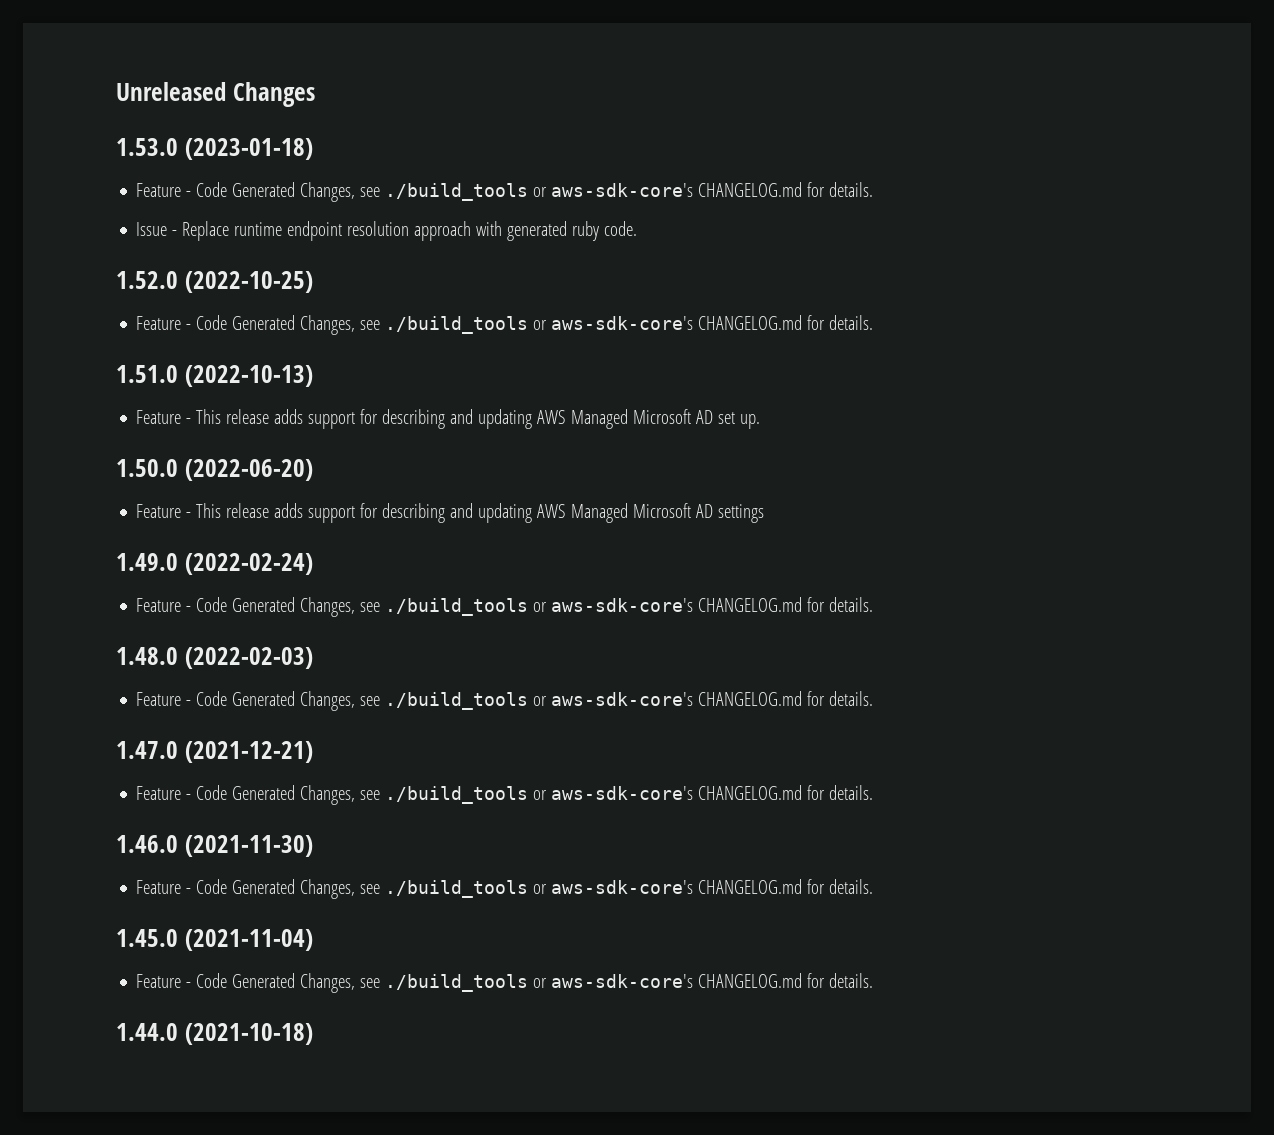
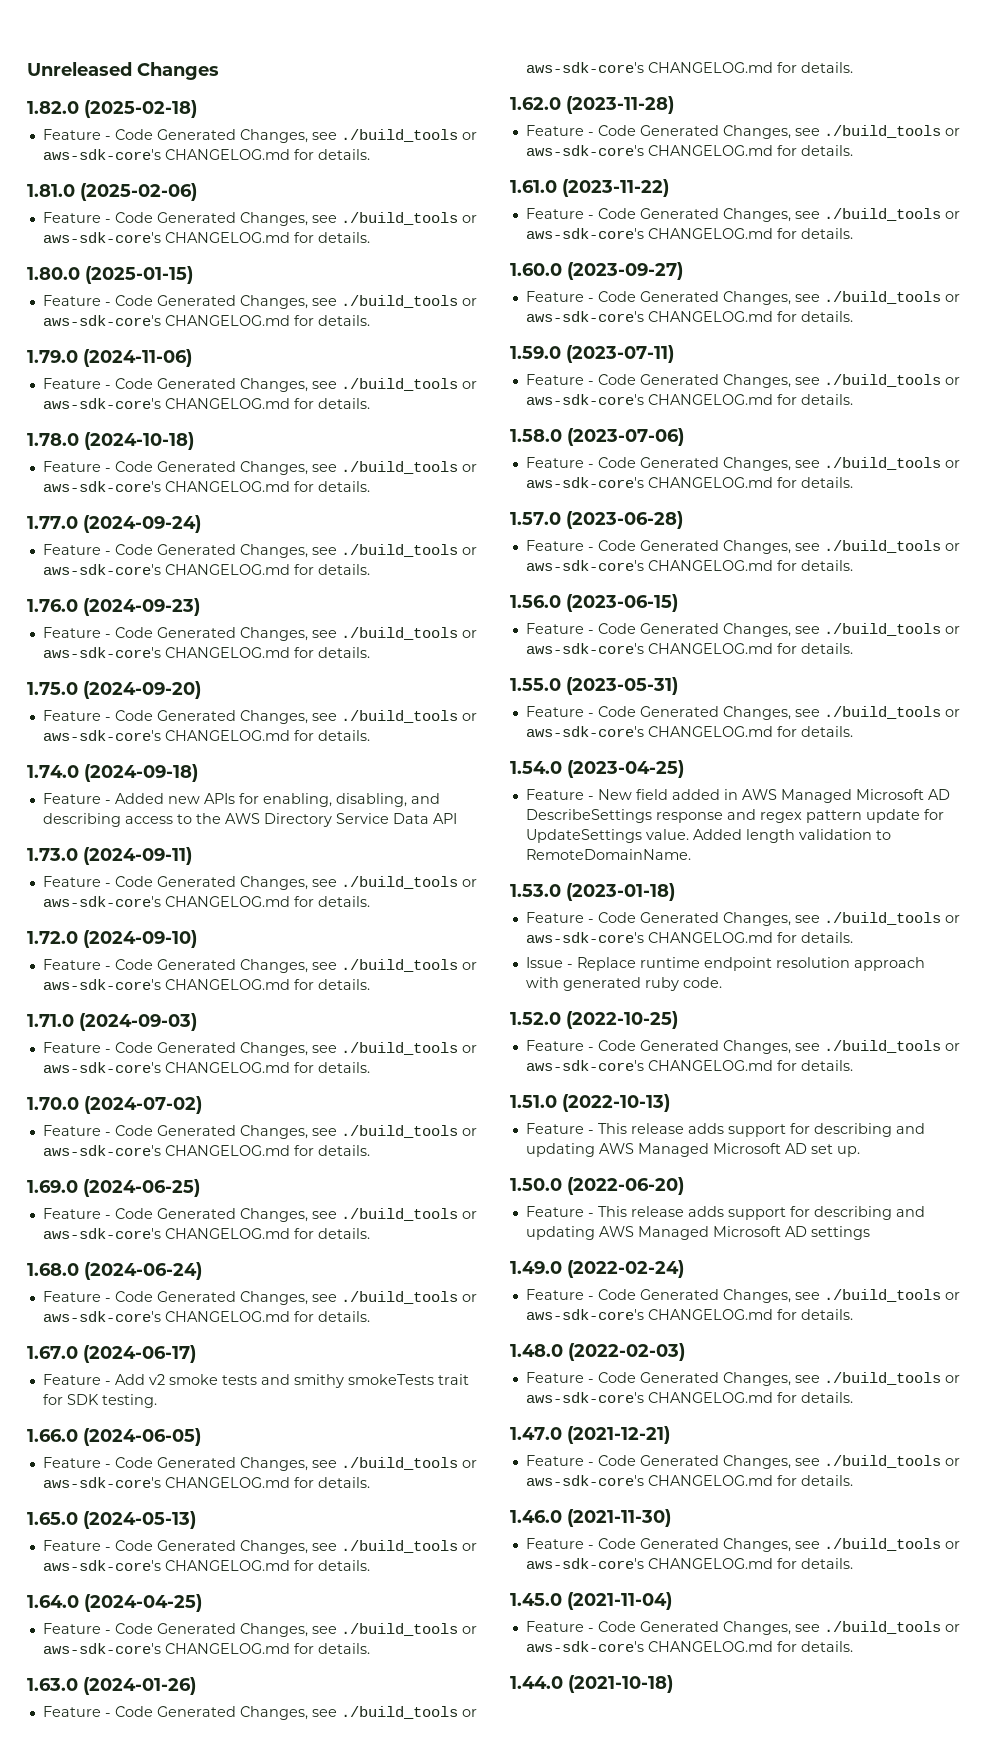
(315, 94) none -> [27,100,197,118] [42,129,477,143] [42,149,370,160] [27,183,197,201] [42,212,477,226] [42,232,370,243] [27,266,193,284] [42,295,477,309] [42,315,370,326] [27,349,192,367] [42,378,477,392] [42,398,370,409] [27,432,194,450] [42,461,477,475] [42,481,370,492] [27,515,201,533] [42,544,477,558] [42,564,370,575] [27,598,200,616] [42,627,477,641] [42,647,370,658] [27,681,201,699] [42,710,477,724] [42,730,370,741] [27,764,198,782] [42,793,440,807] [42,813,457,827] [27,847,192,865] [42,876,477,890] [42,896,370,907] [27,930,197,948] [42,959,477,973] [42,979,370,990] [27,1013,197,1031] [42,1042,477,1056] [42,1062,370,1073] [27,1096,202,1114] [42,1125,477,1139] [42,1145,370,1156] [27,1179,200,1197] [42,1208,477,1222] [42,1228,370,1239] [27,1262,202,1280] [42,1291,477,1305] [42,1311,370,1322] [27,1345,196,1363] [42,1374,469,1388] [42,1394,157,1408] [27,1428,201,1446] [42,1457,477,1471] [42,1477,370,1488] [27,1511,196,1529] [42,1540,477,1554] [42,1560,370,1571] [27,1594,202,1612] [42,1623,477,1637] [42,1643,370,1654] [27,1677,196,1695] [42,1706,477,1720] [525,62,853,73] [510,96,674,114] [525,125,960,139] [525,145,853,156] [510,179,669,197] [525,208,960,222] [525,228,853,239] [510,262,683,280] [525,291,960,305] [525,311,853,322] [510,345,674,363] [525,374,960,388] [525,394,853,405] [510,428,684,446] [525,457,960,471] [525,477,853,488] [510,511,683,529] [525,540,960,554] [525,560,853,571] [510,594,678,612] [525,623,960,637] [525,643,853,654] [510,677,678,695] [525,706,960,720] [525,726,853,737] [510,760,684,778] [525,789,950,803] [525,809,944,823] [525,829,891,843] [525,849,691,860] // 1.82.0 (2025-02-18) // Feature - Code Generated Changes, see ./build_tools or aws-sdk-core's CHANGELOG.md for details. // 1.81.0 (2025-02-06) // Feature - Code Generated Changes, see ./build_tools or aws-sdk-core's CHANGELOG.md for details. // 1.80.0 (2025-01-15) // Feature - Code Generated Changes, see ./build_tools or aws-sdk-core's CHANGELOG.md for details. // 1.79.0 (2024-11-06) // Feature - Code Generated Changes, see ./build_tools or aws-sdk-core's CHANGELOG.md for details. // 1.78.0 (2024-10-18) // Feature - Code Generated Changes, see ./build_tools or aws-sdk-core's CHANGELOG.md for details. // 1.77.0 (2024-09-24) // Feature - Code Generated Changes, see ./build_tools or aws-sdk-core's CHANGELOG.md for details. // 1.76.0 (2024-09-23) // Feature - Code Generated Changes, see ./build_tools or aws-sdk-core's CHANGELOG.md for details. // 1.75.0 (2024-09-20) // Feature - Code Generated Changes, see ./build_tools or aws-sdk-core's CHANGELOG.md for details. // 1.74.0 (2024-09-18) // Feature - Added new APIs for enabling, disabling, and describing access to the AWS Directory Service Data API // 1.73.0 (2024-09-11) // Feature - Code Generated Changes, see ./build_tools or aws-sdk-core's CHANGELOG.md for details. // 1.72.0 (2024-09-10) // Feature - Code Generated Changes, see ./build_tools or aws-sdk-core's CHANGELOG.md for details. // 1.71.0 (2024-09-03) // Feature - Code Generated Changes, see ./build_tools or aws-sdk-core's CHANGELOG.md for details. // 1.70.0 (2024-07-02) // Feature - Code Generated Changes, see ./build_tools or aws-sdk-core's CHANGELOG.md for details. // 1.69.0 (2024-06-25) // Feature - Code Generated Changes, see ./build_tools or aws-sdk-core's CHANGELOG.md for details. // 1.68.0 (2024-06-24) // Feature - Code Generated Changes, see ./build_tools or aws-sdk-core's CHANGELOG.md for details. // 1.67.0 (2024-06-17) // Feature - Add v2 smoke tests and smithy smokeTests trait for SDK testing. // 1.66.0 (2024-06-05) // Feature - Code Generated Changes, see ./build_tools or aws-sdk-core's CHANGELOG.md for details. // 1.65.0 (2024-05-13) // Feature - Code Generated Changes, see ./build_tools or aws-sdk-core's CHANGELOG.md for details. // 1.64.0 (2024-04-25) // Feature - Code Generated Changes, see ./build_tools or aws-sdk-core's CHANGELOG.md for details. // 1.63.0 (2024-01-26) // Feature - Code Generated Changes, see ./build_tools or aws-sdk-core's CHANGELOG.md for details. // 1.62.0 (2023-11-28) // Feature - Code Generated Changes, see ./build_tools or aws-sdk-core's CHANGELOG.md for details. // 1.61.0 (2023-11-22) // Feature - Code Generated Changes, see ./build_tools or aws-sdk-core's CHANGELOG.md for details. // 1.60.0 (2023-09-27) // Feature - Code Generated Changes, see ./build_tools or aws-sdk-core's CHANGELOG.md for details. // 1.59.0 (2023-07-11) // Feature - Code Generated Changes, see ./build_tools or aws-sdk-core's CHANGELOG.md for details. // 1.58.0 (2023-07-06) // Feature - Code Generated Changes, see ./build_tools or aws-sdk-core's CHANGELOG.md for details. // 1.57.0 (2023-06-28) // Feature - Code Generated Changes, see ./build_tools or aws-sdk-core's CHANGELOG.md for details. // 1.56.0 (2023-06-15) // Feature - Code Generated Changes, see ./build_tools or aws-sdk-core's CHANGELOG.md for details. // 1.55.0 (2023-05-31) // Feature - Code Generated Changes, see ./build_tools or aws-sdk-core's CHANGELOG.md for details. // 1.54.0 (2023-04-25) // Feature - New field added in AWS Managed Microsoft AD DescribeSettings response and regex pattern update for UpdateSettings value. Added length validation to RemoteDomainName.

